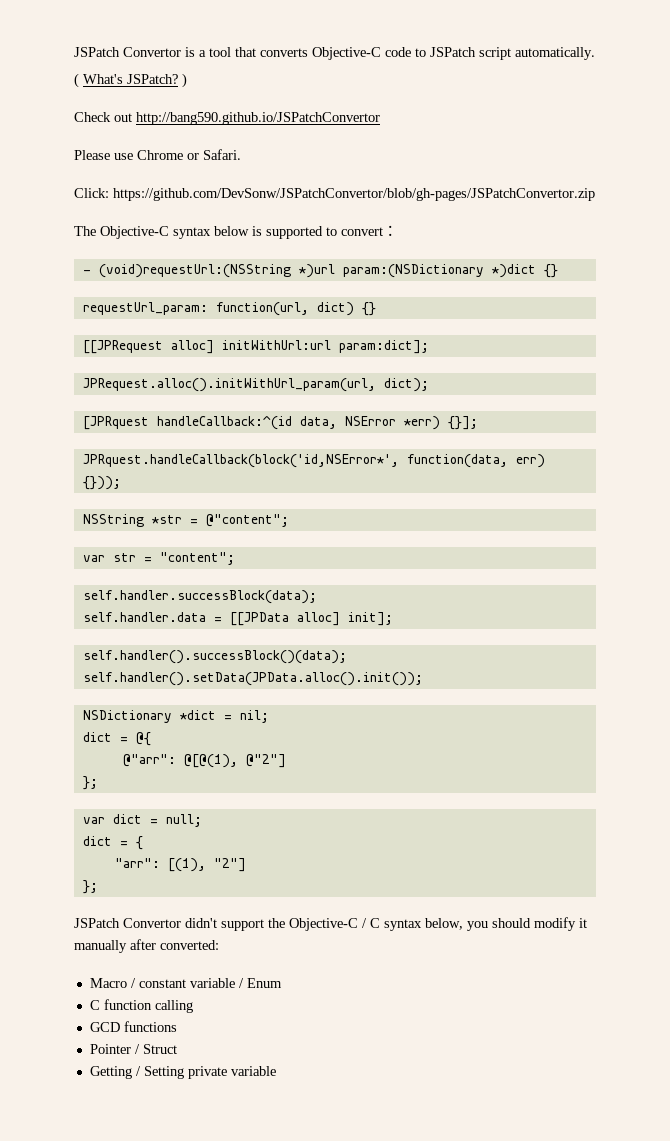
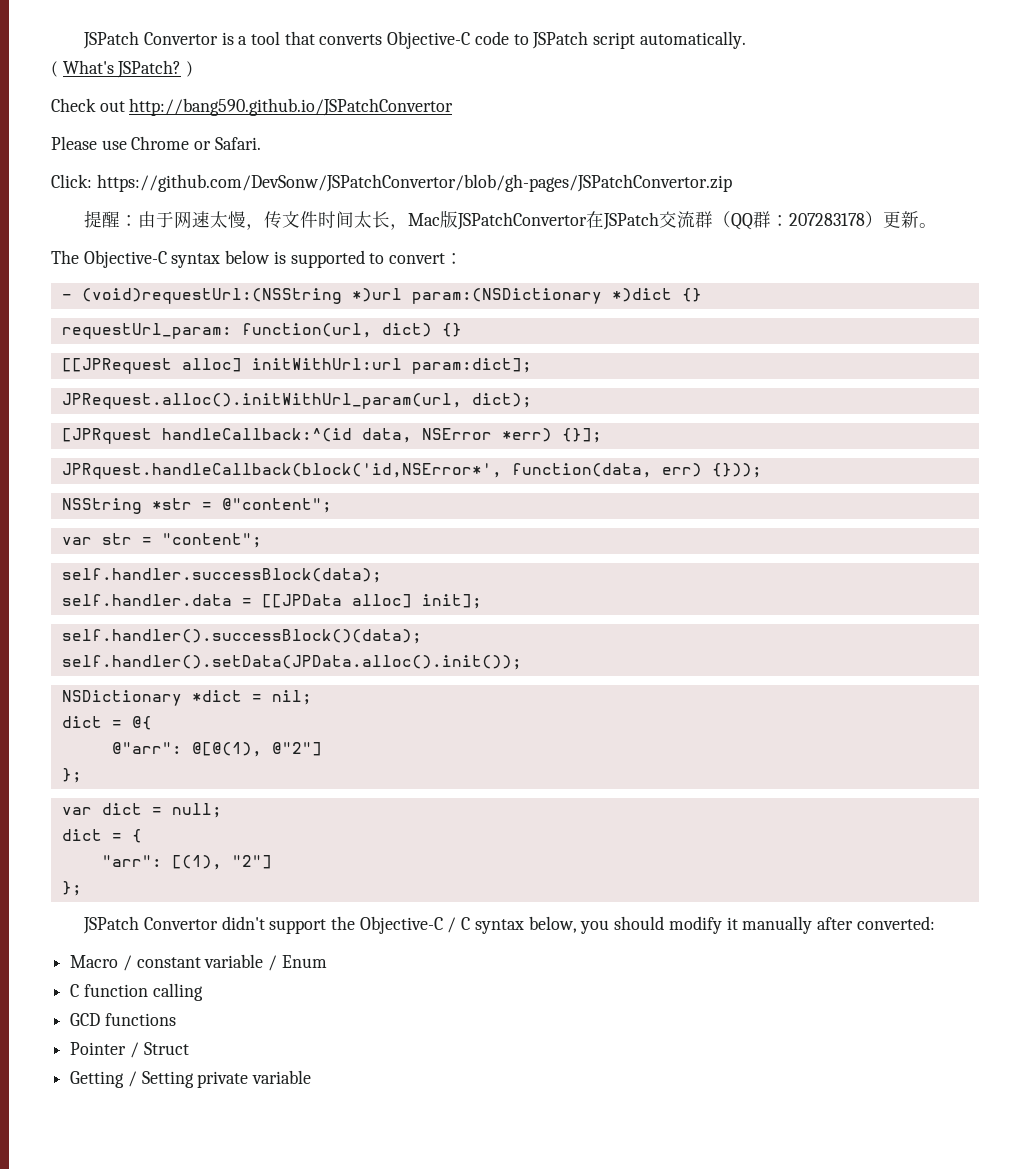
(595, 194) none -> [84,210,938,230] // 提醒：由于网速太慢，传文件时间太长，Mac版JSPatchConvertor在JSPatch交流群（QQ群：207283178）更新。

